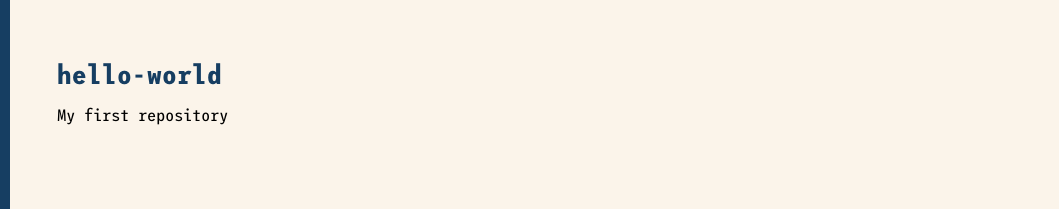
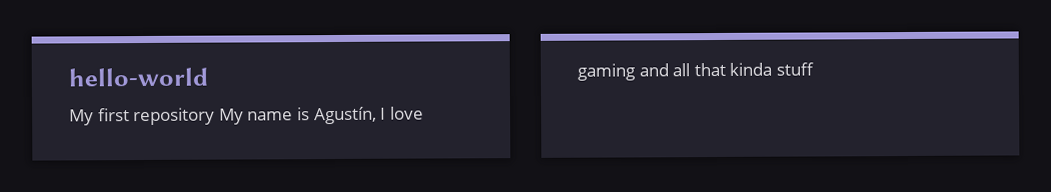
(228, 116) none -> [218,106,424,125] [577,62,814,81] My name is Agustín, I love gaming and all that kinda stuff

